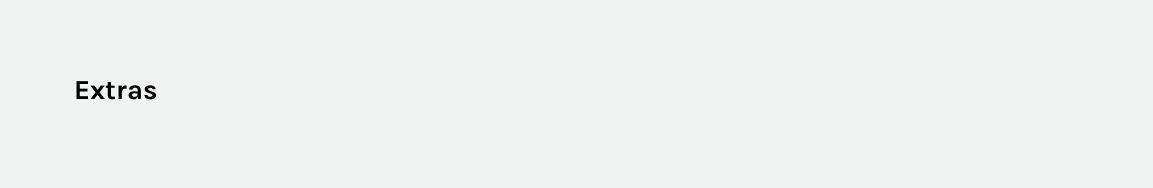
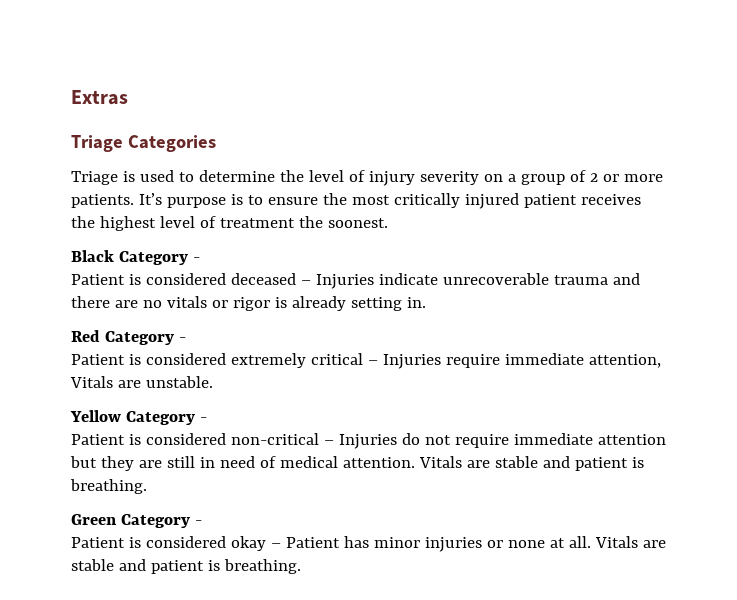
(158, 90) none -> [71,135,216,152] [71,170,663,186] [71,193,641,209] [71,216,388,231] [71,250,200,265] [71,273,640,289] [71,296,426,311] [71,330,186,345] [71,353,661,369] [70,376,213,388] [70,410,207,425] [71,433,666,449] [70,456,644,471] [70,479,147,494] [71,514,202,528] [71,536,666,552] [71,559,301,574] // Triage Categories // Triage is used to determine the level of injury severity on a group of 2 or more patients. It’s purpose is to ensure the most critically injured patient receives the highest level of treatment the soonest. // Black Category - // Patient is considered deceased – Injuries indicate unrecoverable trauma and there are no vitals or rigor is already setting in. // Red Category - // Patient is considered extremely critical – Injuries require immediate attention, Vitals are unstable. // Yellow Category - // Patient is considered non-critical – Injuries do not require immediate attention but they are still in need of medical attention. Vitals are stable and patient is breathing. // Green Category - // Patient is considered okay – Patient has minor injuries or none at all. Vitals are stable and patient is breathing.

